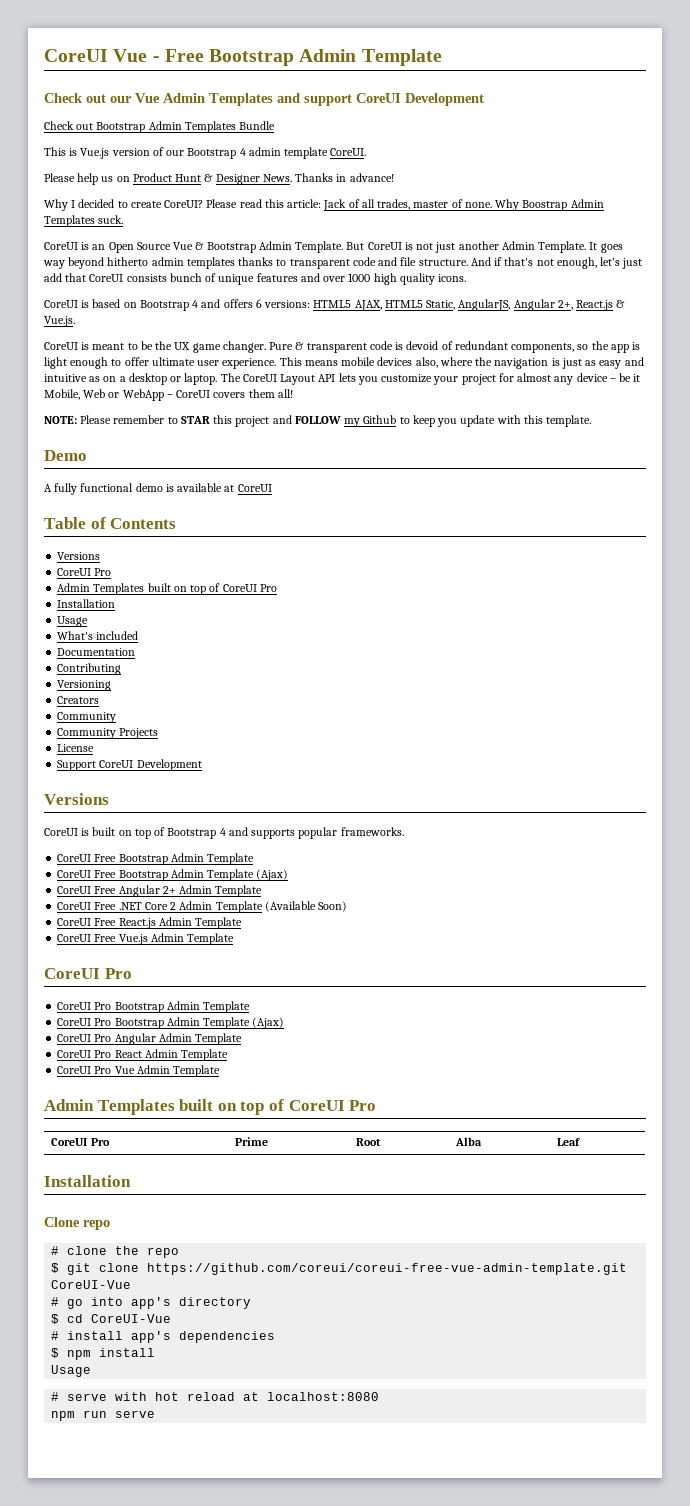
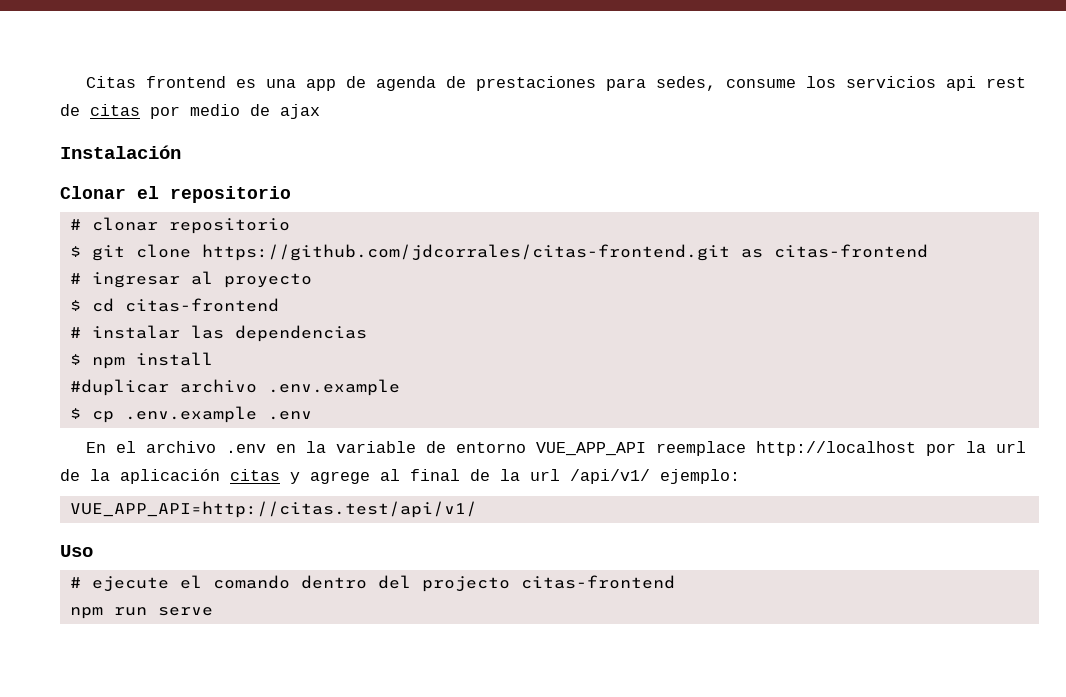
[44,49,442,66] [44,93,484,106] [44,121,276,133] [44,147,367,159] [44,173,394,185] [44,199,604,211] [44,215,124,227] [44,241,623,253] [43,257,643,269] [44,273,467,285] [44,299,626,311] [44,316,75,327] [44,341,641,353] [44,357,644,369] [44,373,641,385] [44,389,293,401] [44,415,592,427] [44,450,87,461] [44,483,272,495] [44,517,177,529] [57,552,101,560] [57,568,112,576] [57,583,277,595] [57,599,116,608] [57,616,89,627] [57,631,139,640] [57,648,136,656] [57,663,122,675] [57,680,112,691] [57,696,100,704] [57,712,117,723] [57,728,159,739] [57,744,95,752] [57,759,202,771] [44,793,109,805] [44,827,404,839] [57,853,255,865] [57,869,289,881] [57,885,263,897] [57,901,348,913] [57,917,243,929] [57,933,235,945] [44,968,132,979] [57,1001,251,1013] [57,1017,285,1029] [57,1033,243,1045] [57,1049,229,1061] [57,1065,221,1077] [44,1099,377,1115] [51,1138,110,1146] [235,1137,269,1146] [356,1138,382,1146] [455,1137,483,1146] [557,1138,581,1146] [44,1175,131,1187] [44,1217,110,1230] [51,1246,180,1258] [51,1263,628,1275] [51,1280,132,1289] [51,1297,252,1309] CoreUI Vue - Free Bootstrap Admin Template // Check out our Vue Admin Templates and support CoreUI Development // Check out Bootstrap Admin Templates Bundle // This is Vue.js version of our Bootstrap 4 admin template CoreUI. // Please help us on Product Hunt & Designer News. Thanks in advance! // Why I decided to create CoreUI? Please read this article: Jack of all trades, master of none. Why Boostrap Admin Templates suck. // CoreUI is an Open Source Vue & Bootstrap Admin Template. But CoreUI is not just another Admin Template. It goes way beyond hitherto admin templates thanks to transparent code and file structure. And if that's not enough, let’s just add that CoreUI consists bunch of unique features and over 1000 high quality icons. // CoreUI is based on Bootstrap 4 and offers 6 versions: HTML5 AJAX, HTML5 Static, AngularJS, Angular 2+, React.js & Vue.js. // CoreUI is meant to be the UX game changer. Pure & transparent code is devoid of redundant components, so the app is light enough to offer ultimate user experience. This means mobile devices also, where the navigation is just as easy and intuitive as on a desktop or laptop. The CoreUI Layout API lets you customize your project for almost any device – be it Mobile, Web or WebApp – CoreUI covers them all! // NOTE: Please remember to STAR this project and FOLLOW my Github to keep you update with this template. // Demo // A fully functional demo is available at CoreUI // Table of Contents // Versions // CoreUI Pro // Admin Templates built on top of CoreUI Pro // Installation // Usage // What's included // Documentation // Contributing // Versioning // Creators // Community // Community Projects // License // Support CoreUI Development // Versions // CoreUI is built on top of Bootstrap 4 and supports popular frameworks. // CoreUI Free Bootstrap Admin Template // CoreUI Free Bootstrap Admin Template (Ajax) // CoreUI Free Angular 2+ Admin Template // CoreUI Free .NET Core 2 Admin Template (Available Soon) // CoreUI Free React.js Admin Template // CoreUI Free Vue.js Admin Template // CoreUI Pro // CoreUI Pro Bootstrap Admin Template // CoreUI Pro Bootstrap Admin Template (Ajax) // CoreUI Pro Angular Admin Template // CoreUI Pro React Admin Template // CoreUI Pro Vue Admin Template // Admin Templates built on top of CoreUI Pro // CoreUI Pro | Prime | Root | Alba | Leaf // Installation // Clone repo // # clone the repo // $ git clone https://github.com/coreui/coreui-free-vue-admin-template.git CoreUI-Vue // # go into app's directory -> [85,76,1026,91] [60,104,320,119] [60,145,181,159] [60,186,291,203] [69,217,290,234] [69,244,928,261] [69,271,312,288] Citas frontend es una app de agenda de prestaciones para sedes, consume los servicios api rest de citas por medio de ajax // Instalación // Clonar el repositorio // # clonar repositorio // $ git clone https://github.com/jdcorrales/citas-frontend.git as citas-frontend // # ingresar al proyecto
[91,1314,172,1323] [51,1331,276,1343] CoreUI-Vue // # install app's dependencies -> [124,298,279,312] [69,325,367,342] citas-frontend // # instalar las dependencias
[51,1365,92,1377] [51,1392,380,1401] Usage // # serve with hot reload at localhost:8080 -> [69,379,400,396] [69,406,312,423] [85,441,1026,456] [60,469,740,484] [69,501,477,518] [60,545,93,557] [69,575,675,592] #duplicar archivo .env.example // $ cp .env.example .env // En el archivo .env en la variable de entorno VUE_APP_API reemplace http://localhost por la url de la aplicación citas y agrege al final de la url /api/v1/ ejemplo: // VUE_APP_API=http://citas.test/api/v1/ // Uso // # ejecute el comando dentro del projecto citas-frontend

